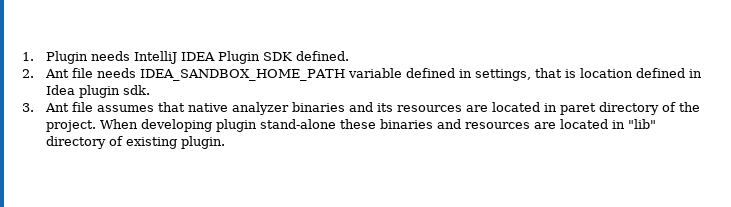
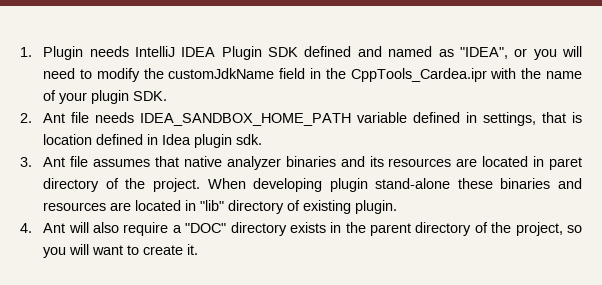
[295,51,349,61] defined. -> [304,46,583,60] [43,68,583,82] [43,90,168,104] defined and named as "IDEA", or you will need to modify the customJdkName field in the CppTools_Cardea.ipr with the name of your plugin SDK.
(225, 142) none -> [20,222,582,236] [43,244,199,258] // 4. Ant will also require a "DOC" directory exists in the parent directory of the project, so you will want to create it.

